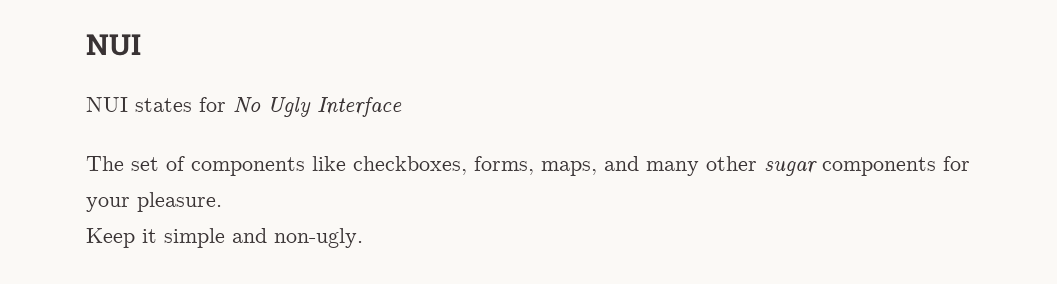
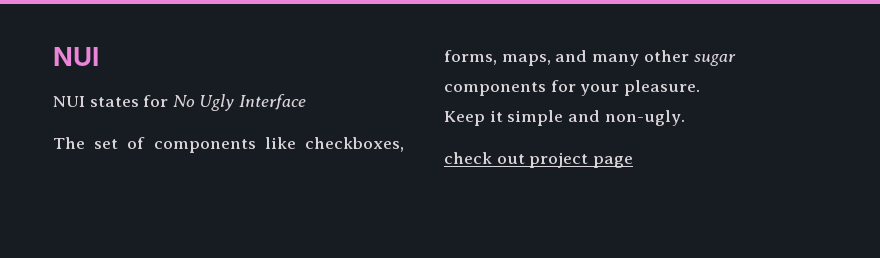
(363, 238) none -> [444,152,634,168] // check out project page

